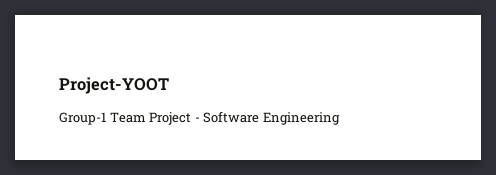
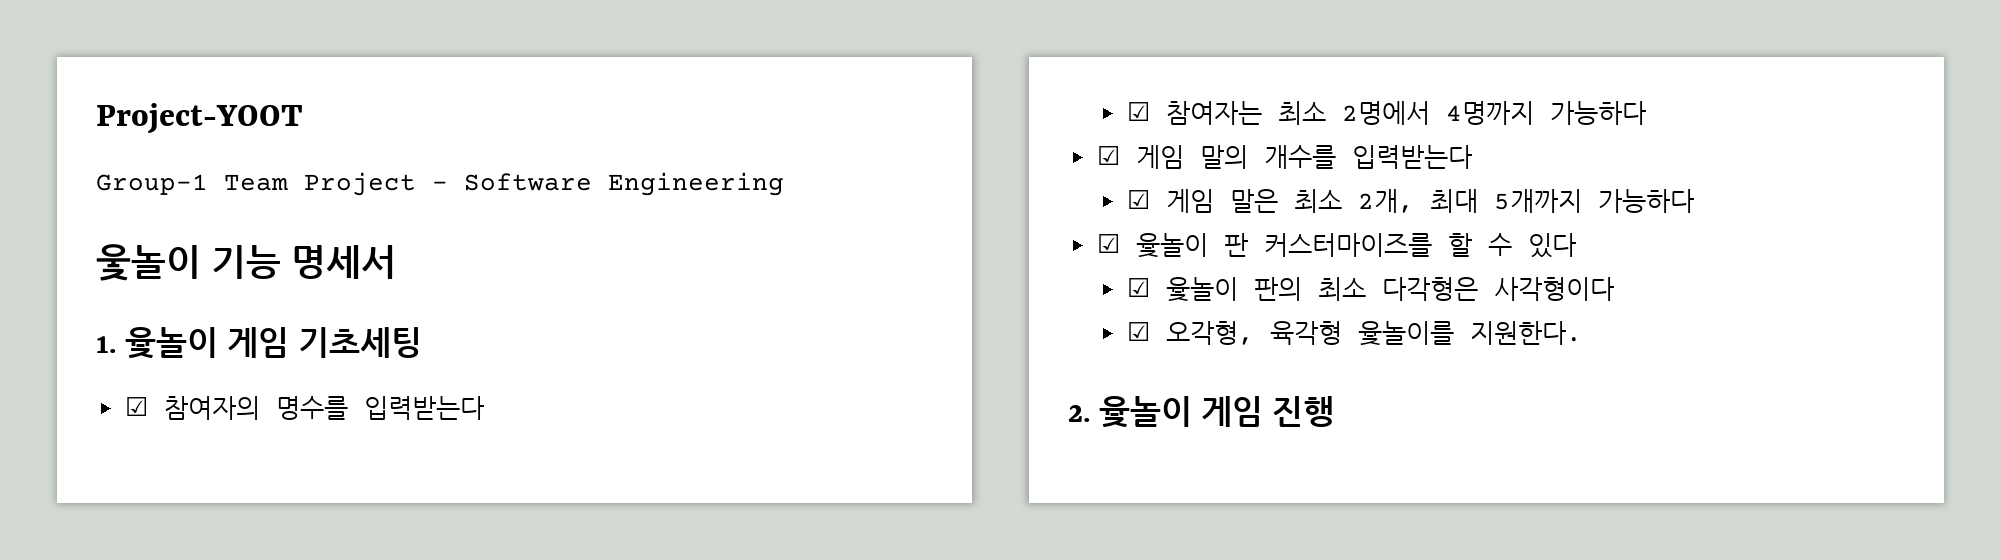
(340, 118) none -> [96,244,396,281] [96,327,422,359] [124,396,484,420] [1126,101,1646,125] [1096,145,1472,169] [1126,189,1694,213] [1096,233,1576,258] [1126,277,1614,302] [1126,321,1582,346] [1068,396,1334,428] // 웇놀이 기능 명세서 // 1. 윷놀이 게임 기초세팅 // ☑ 참여자의 명수를 입력받는다 // ☑ 참여자는 최소 2명에서 4명까지 가능하다 // ☑ 게임 말의 개수를 입력받는다 // ☑ 게임 말은 최소 2개, 최대 5개까지 가능하다 // ☑ 윷놀이 판 커스터마이즈를 할 수 있다 // ☑ 윷놀이 판의 최소 다각형은 사각형이다 // ☑ 오각형, 육각형 윷놀이를 지원한다. // 2. 윷놀이 게임 진행

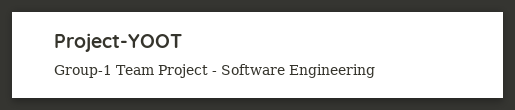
[96,244,396,281] [96,327,422,359] [124,396,484,420] [1126,101,1646,125] [1096,145,1472,169] [1126,189,1694,213] [1096,233,1576,258] [1126,277,1614,302] [1126,321,1582,346] [1068,396,1334,428] // 웇놀이 기능 명세서 // 1. 윷놀이 게임 기초세팅 // ☑ 참여자의 명수를 입력받는다 // ☑ 참여자는 최소 2명에서 4명까지 가능하다 // ☑ 게임 말의 개수를 입력받는다 // ☑ 게임 말은 최소 2개, 최대 5개까지 가능하다 // ☑ 윷놀이 판 커스터마이즈를 할 수 있다 // ☑ 윷놀이 판의 최소 다각형은 사각형이다 // ☑ 오각형, 육각형 윷놀이를 지원한다. // 2. 윷놀이 게임 진행 -> (375, 71) none

